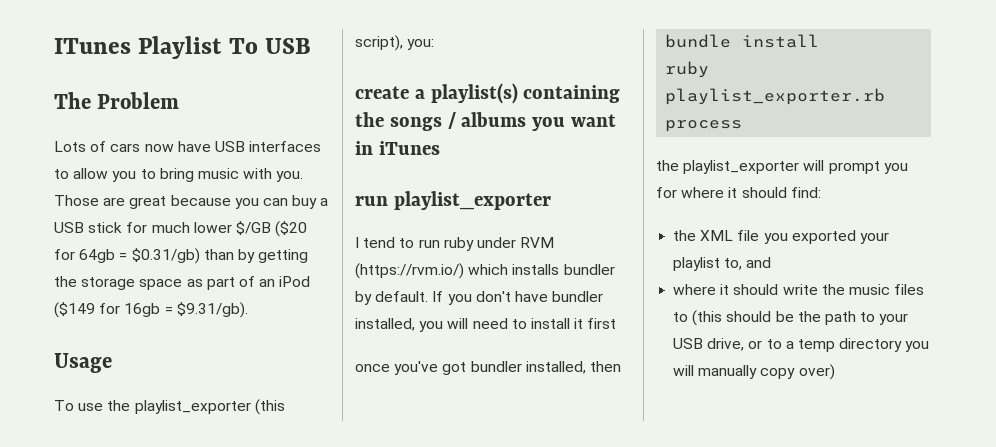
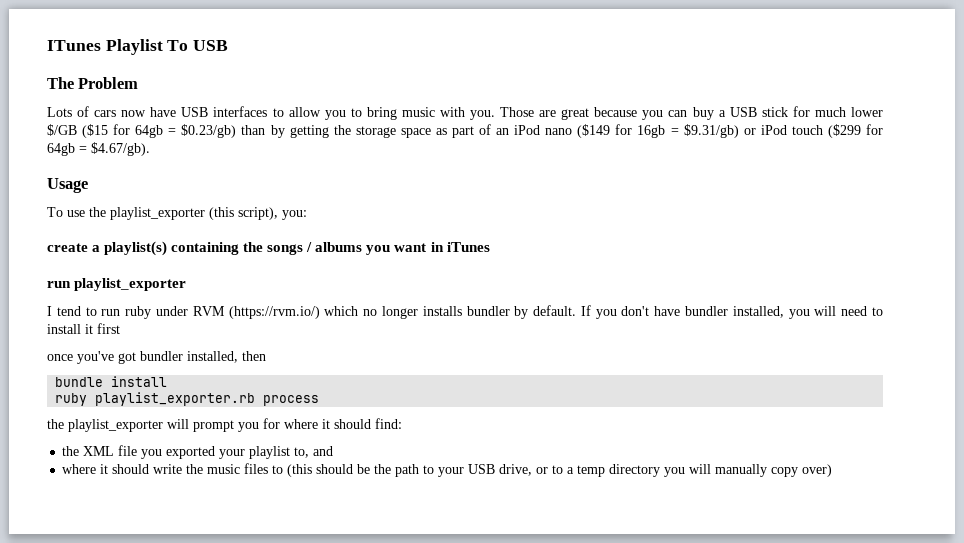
[275,221,308,237] [54,248,200,264] ($20 for 64gb = $0.31/gb) -> [82,124,237,138] ($15 for 64gb = $0.23/gb)
(311, 281) none -> [545,128,573,135] nano
[176,302,248,318] $9.31/gb). -> [683,124,883,138] [47,142,150,156] $9.31/gb) or iPod touch ($299 for 64gb = $4.67/gb).
(509, 269) none -> [363,306,418,319] no longer

